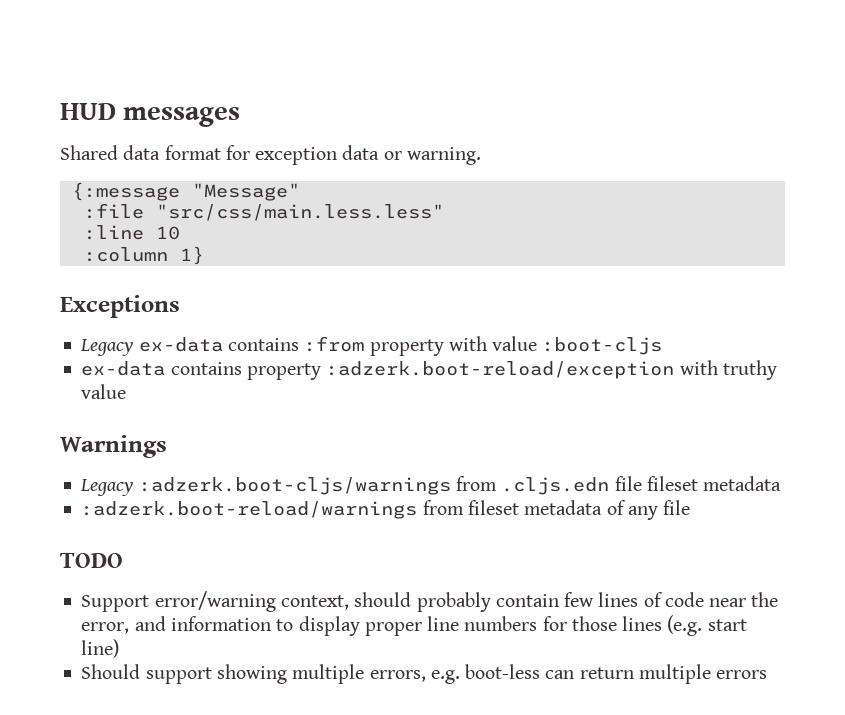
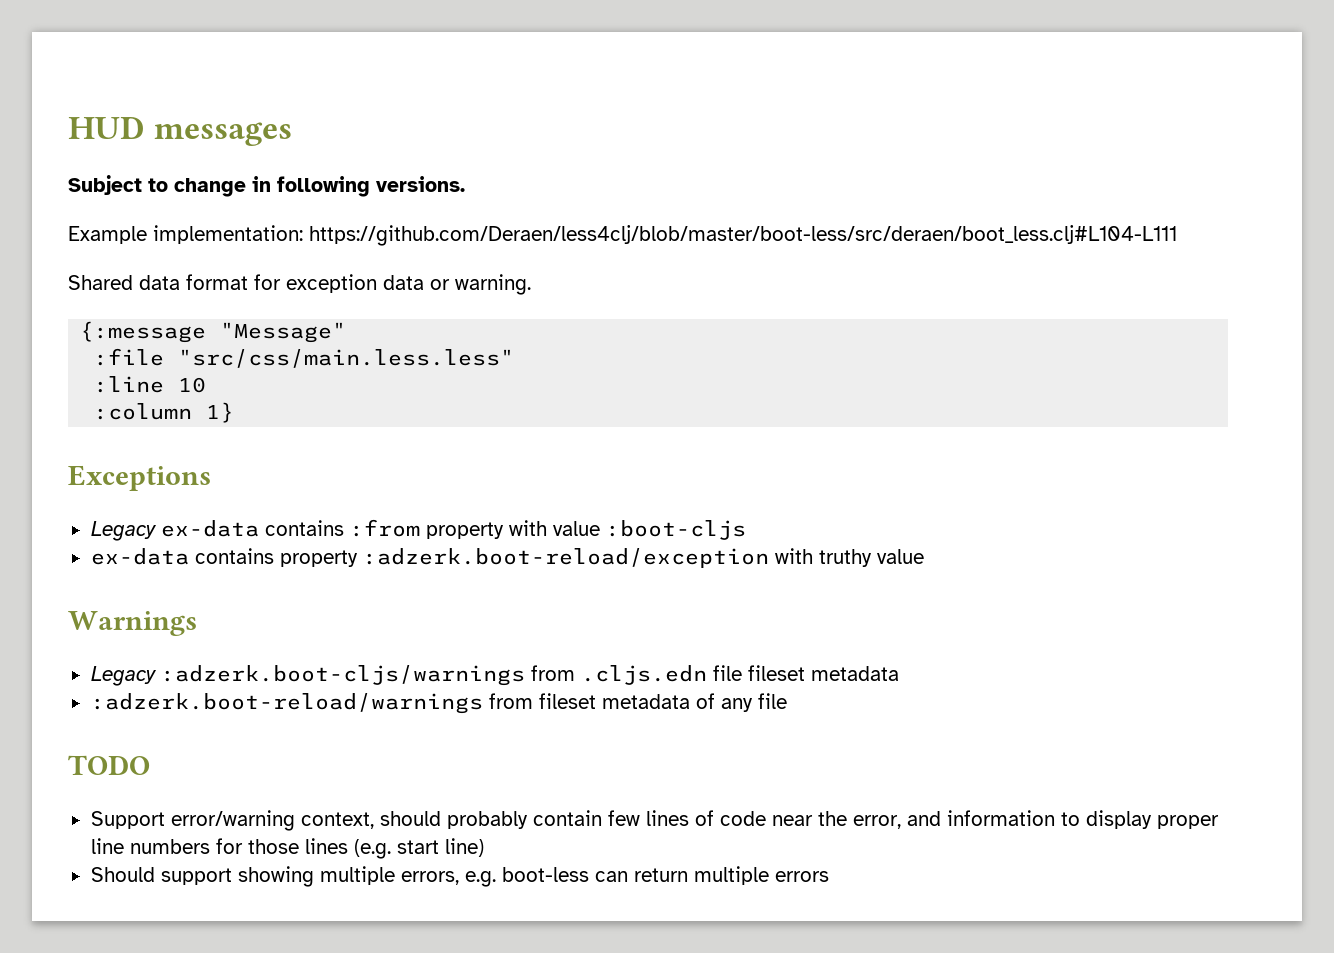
(241, 117) none -> [68,175,465,197] [68,225,1177,246] // Subject to change in following versions. // Example implementation: https://github.com/Deraen/less4clj/blob/master/boot-less/src/deraen/boot_less.clj#L104-L111

